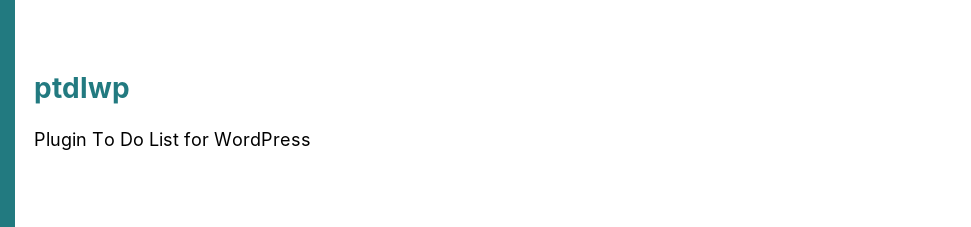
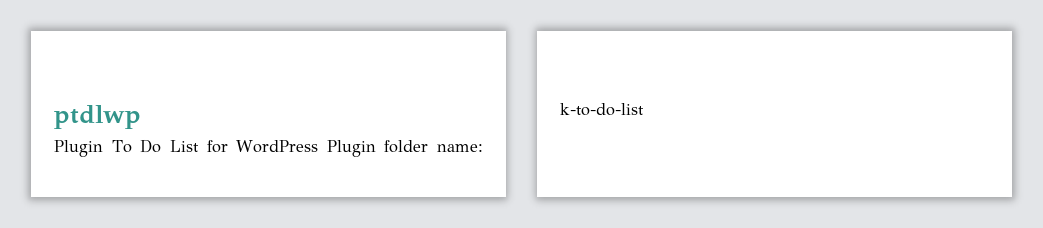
(311, 139) none -> [326,140,483,157] [560,103,644,116] Plugin folder name: k-to-do-list

